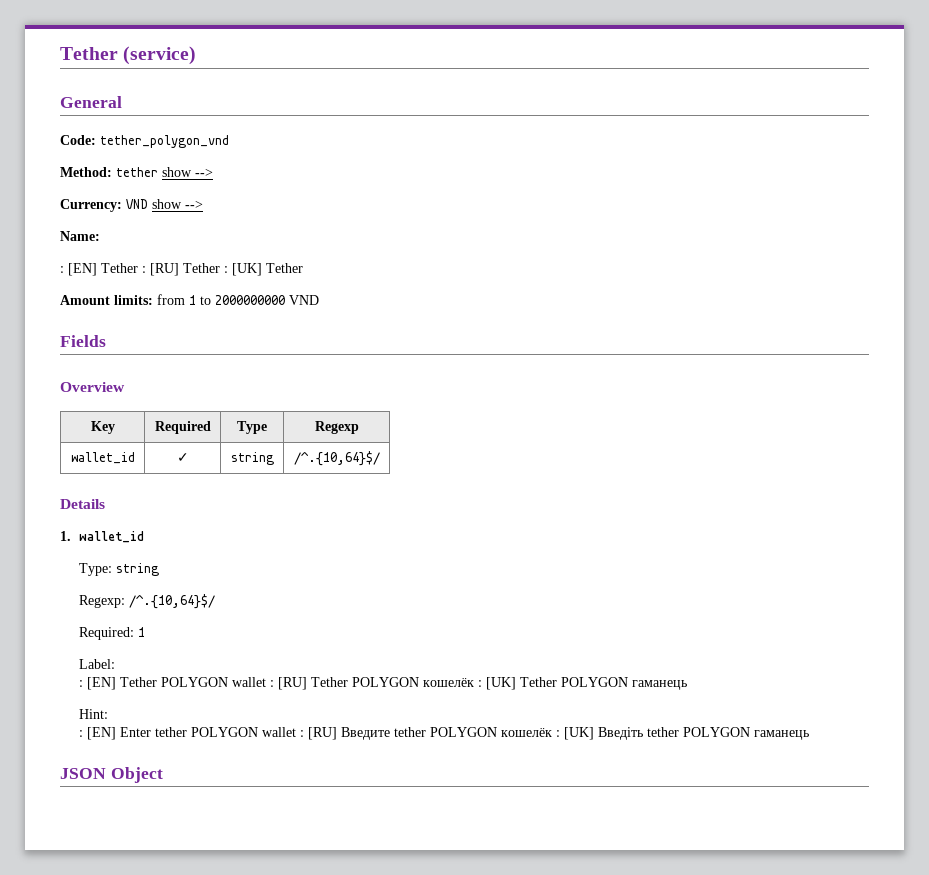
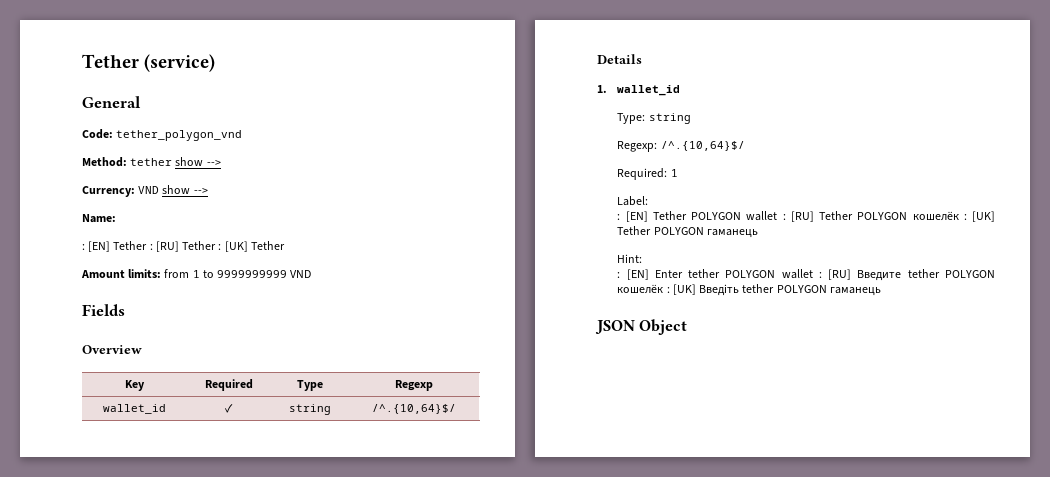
[215,295,285,305] 2000000000 -> [217,270,288,278] 9999999999

